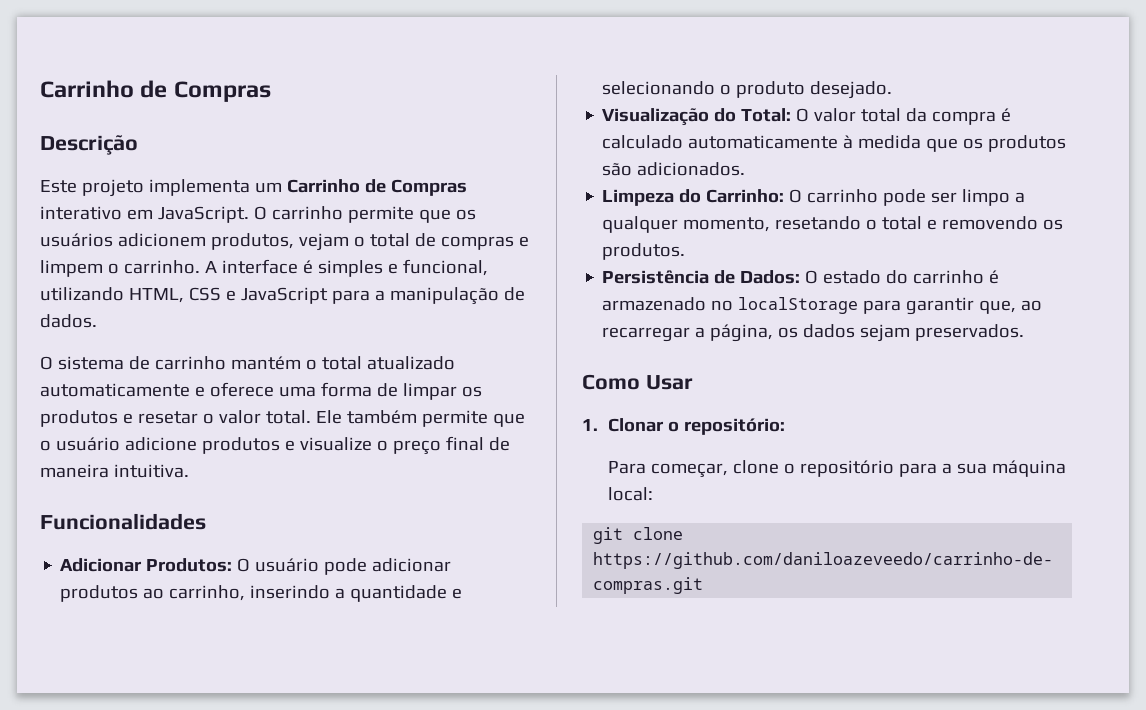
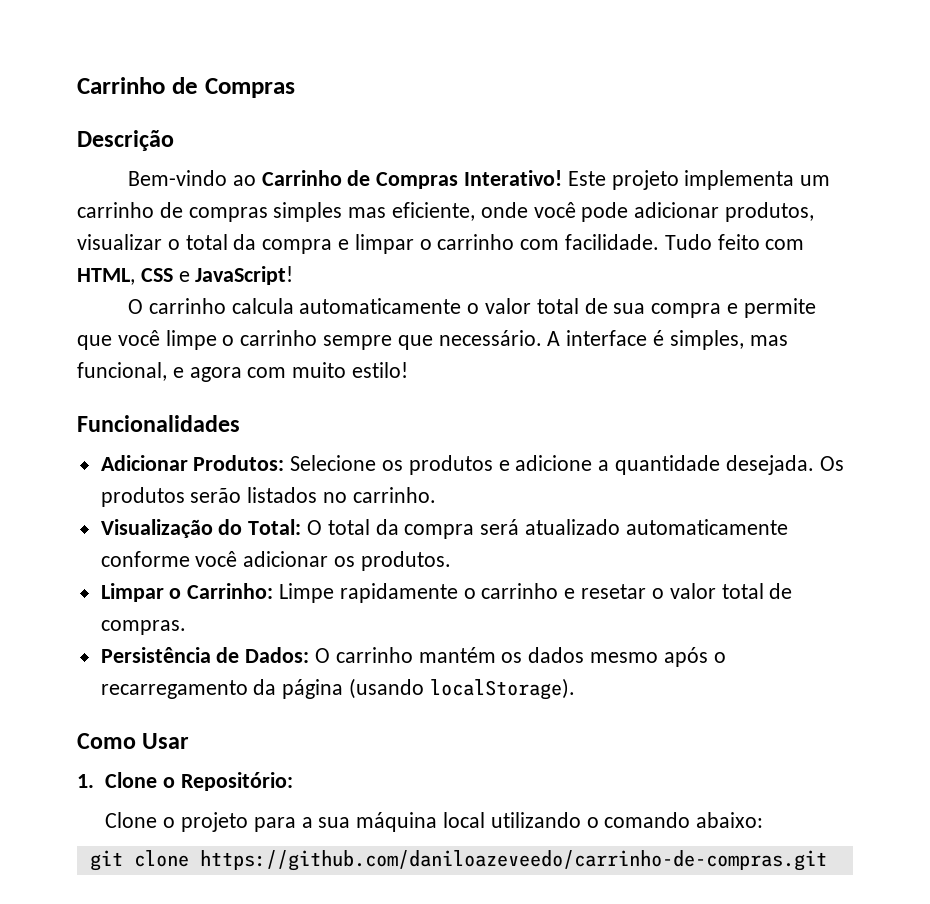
[40,179,467,197] [40,206,476,223] [40,233,529,251] [40,259,488,277] [40,287,525,305] [40,314,97,328] [40,356,455,370] [40,382,482,400] [40,410,525,427] [40,436,510,455] [40,464,189,478] [40,513,206,530] [60,558,452,575] [60,585,463,602] [602,81,893,99] Este projeto implementa um Carrinho de Compras interativo em JavaScript. O carrinho permite que os usuários adicionem produtos, vejam o total de compras e limpem o carrinho. A interface é simples e funcional, utilizando HTML, CSS e JavaScript para a manipulação de dados. // O sistema de carrinho mantém o total atualizado automaticamente e oferece uma forma de limpar os produtos e resetar o valor total. Ele também permite que o usuário adicione produtos e visualize o preço final de maneira intuitiva. // Funcionalidades // Adicionar Produtos: O usuário pode adicionar produtos ao carrinho, inserindo a quantidade e selecionando o produto desejado. -> [128,170,831,190] [77,202,815,222] [77,234,805,254] [77,266,294,285] [128,298,816,318] [77,330,788,350] [77,362,409,382] [77,415,240,432] [100,455,844,475] [100,487,436,507] Bem-vindo ao Carrinho de Compras Interativo! Este projeto implementa um carrinho de compras simples mas eficiente, onde você pode adicionar produtos, visualizar o total da compra e limpar o carrinho com facilidade. Tudo feito com HTML, CSS e JavaScript! // O carrinho calcula automaticamente o valor total de sua compra e permite que você limpe o carrinho sempre que necessário. A interface é simples, mas funcional, e agora com muito estilo! // Funcionalidades // Adicionar Produtos: Selecione os produtos e adicione a quantidade desejada. Os produtos serão listados no carrinho.
[814,108,1012,125] [602,135,1067,152] [602,162,746,176] [602,189,1026,206] [602,216,1064,233] [602,243,686,260] [602,270,1000,284] [602,297,1043,315] [602,324,1025,342] [582,374,693,390] [582,418,785,435] [607,460,1066,478] [607,487,653,501] valor total da compra é calculado automaticamente à medida que os produtos são adicionados. // Limpeza do Carrinho: O carrinho pode ser limpo a qualquer momento, resetando o total e removendo os produtos. // Persistência de Dados: O estado do carrinho é armazenado no localStorage para garantir que, ao recarregar a página, os dados sejam preservados. // Como Usar // 1. Clonar o repositório: // Para começar, clone o repositório para a sua máquina local: -> [327,519,788,539] [100,551,451,571] [100,583,793,603] [100,620,186,635] [100,647,726,667] [100,678,575,700] [77,733,190,749] [77,772,293,791] [105,812,764,832] total da compra será atualizado automaticamente conforme você adicionar os produtos. // Limpar o Carrinho: Limpe rapidamente o carrinho e resetar o valor total de compras. // Persistência de Dados: O carrinho mantém os dados mesmo após o recarregamento da página (usando localStorage). // Como Usar // 1. Clone o Repositório: // Clone o projeto para a sua máquina local utilizando o comando abaixo:

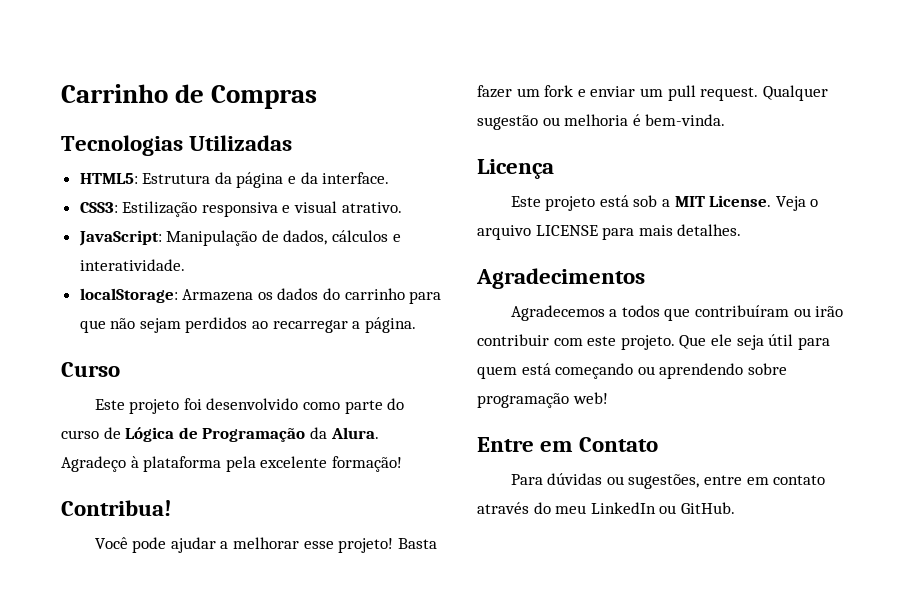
[77,130,174,151] [128,170,831,190] [77,202,815,222] [77,234,805,254] [77,266,294,285] [128,298,816,318] [77,330,788,350] [77,362,409,382] [77,415,240,432] [100,455,844,475] [100,487,436,507] [100,519,788,539] [100,551,451,571] [100,583,793,603] [100,620,186,635] [100,647,726,667] [100,678,575,700] [77,733,190,749] [77,772,293,791] [105,812,764,832] [89,850,827,871] Descrição // Bem-vindo ao Carrinho de Compras Interativo! Este projeto implementa um carrinho de compras simples mas eficiente, onde você pode adicionar produtos, visualizar o total da compra e limpar o carrinho com facilidade. Tudo feito com HTML, CSS e JavaScript! // O carrinho calcula automaticamente o valor total de sua compra e permite que você limpe o carrinho sempre que necessário. A interface é simples, mas funcional, e agora com muito estilo! // Funcionalidades // Adicionar Produtos: Selecione os produtos e adicione a quantidade desejada. Os produtos serão listados no carrinho. // Visualização do Total: O total da compra será atualizado automaticamente conforme você adicionar os produtos. // Limpar o Carrinho: Limpe rapidamente o carrinho e resetar o valor total de compras. // Persistência de Dados: O carrinho mantém os dados mesmo após o recarregamento da página (usando localStorage). // Como Usar // 1. Clone o Repositório: // Clone o projeto para a sua máquina local utilizando o comando abaixo: // git clone https://github.com/daniloazeveedo/carrinho-de-compras.git -> [61,135,293,156] [79,172,390,188] [79,201,402,217] [78,230,401,246] [79,259,185,271] [79,288,442,304] [79,317,416,333] [61,362,120,377] [94,398,405,414] [61,427,379,442] [61,456,402,472] [61,500,172,516] [94,537,437,553] [477,85,828,101] [477,114,726,130] [477,159,554,179] [510,195,819,211] [477,224,742,240] [476,268,645,289] [510,305,844,321] [477,334,830,350] [477,363,787,379] [477,392,608,408] [477,437,659,452] [510,473,826,489] [477,502,735,514] Tecnologias Utilizadas // HTML5: Estrutura da página e da interface. // CSS3: Estilização responsiva e visual atrativo. // JavaScript: Manipulação de dados, cálculos e interatividade. // localStorage: Armazena os dados do carrinho para que não sejam perdidos ao recarregar a página. // Curso // Este projeto foi desenvolvido como parte do curso de Lógica de Programação da Alura. Agradeço à plataforma pela excelente formação! // Contribua! // Você pode ajudar a melhorar esse projeto! Basta fazer um fork e enviar um pull request. Qualquer sugestão ou melhoria é bem-vinda. // Licença // Este projeto está sob a MIT License. Veja o arquivo LICENSE para mais detalhes. // Agradecimentos // Agradecemos a todos que contribuíram ou irão contribuir com este projeto. Que ele seja útil para quem está começando ou aprendendo sobre programação web! // Entre em Contato // Para dúvidas ou sugestões, entre em contato através do meu LinkedIn ou GitHub.

